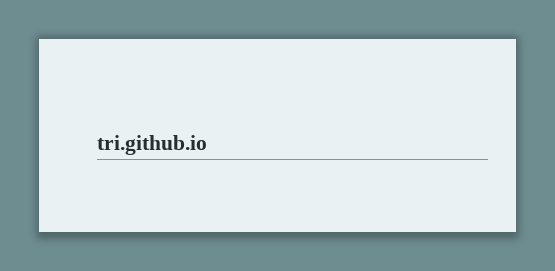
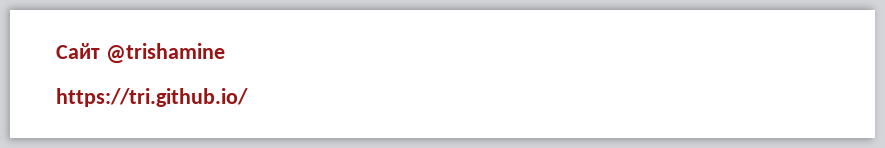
[97,135,207,155] tri.github.io -> [56,43,225,64] [56,88,248,107] Сайт @trishamine // https://tri.github.io/

